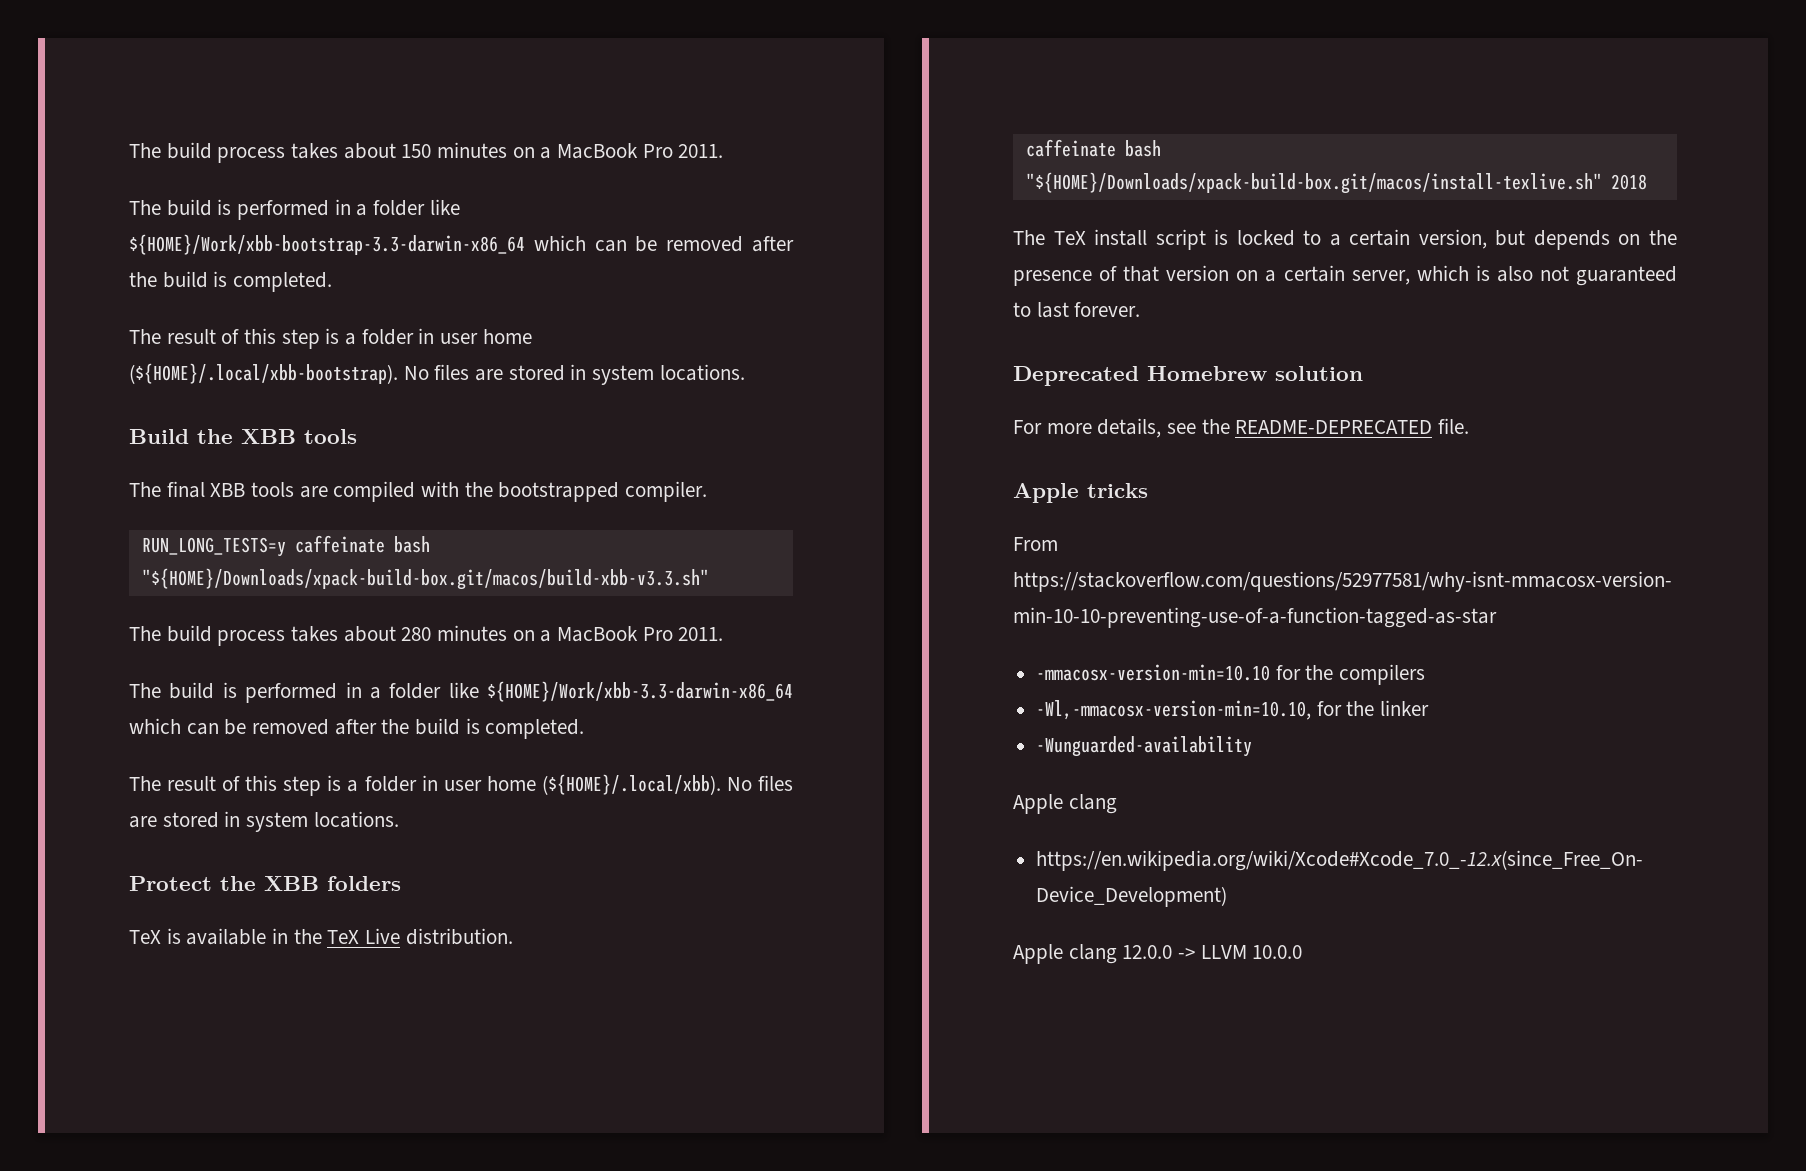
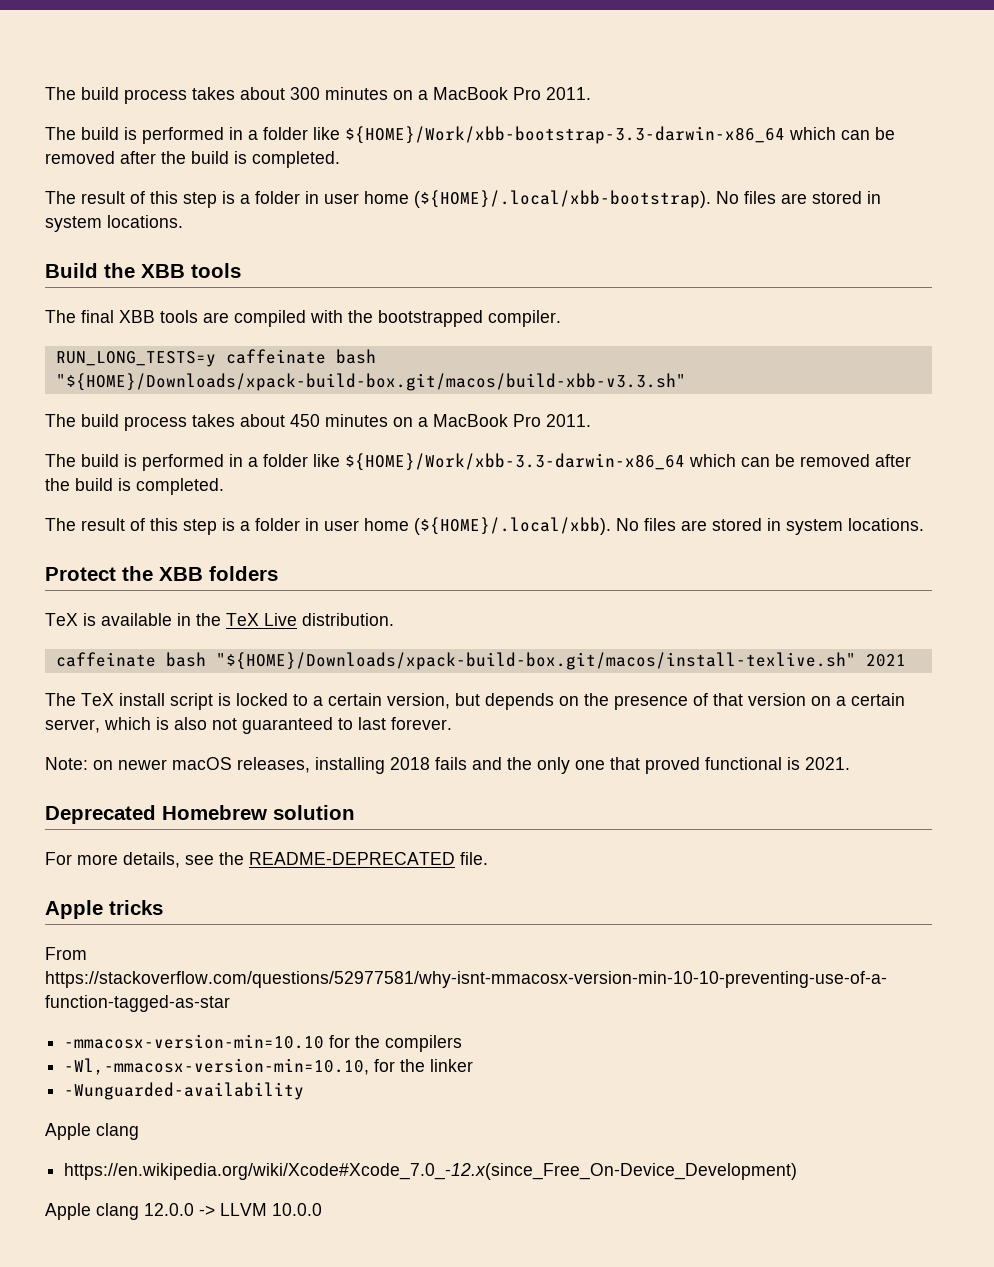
[129,142,432,163] The build process takes about 150 -> [45,87,320,104] The build process takes about 300
[401,627,432,641] 280 -> [290,414,320,427] 450
[1610,174,1647,190] 2018 -> [865,654,906,667] 2021
(1141, 309) none -> [45,757,850,774] // Note: on newer macOS releases, installing 2018 fails and the only one that proved functional is 2021.

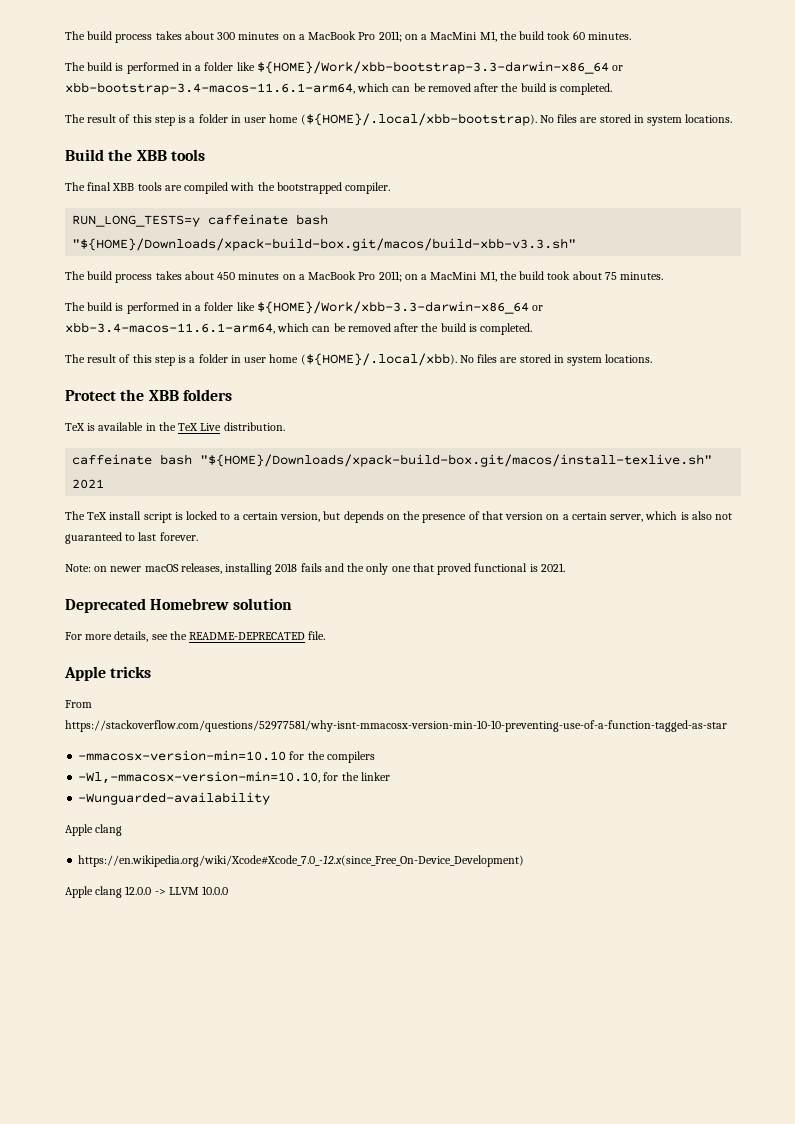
[546,87,591,100] 2011. -> [378,31,631,42] 2011; on a MacMini M1, the build took 60 minutes.
(785, 135) none -> [612,65,624,71] [65,82,355,95] or xbb-bootstrap-3.4-macos-11.6.1-arm64,
[546,414,591,427] 2011. -> [378,271,664,282] 2011; on a MacMini M1, the build took about 75 minutes.
(685, 462) none -> [532,305,544,311] [65,322,275,334] or xbb-3.4-macos-11.6.1-arm64,

